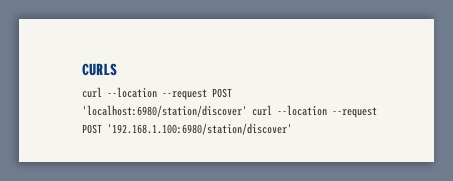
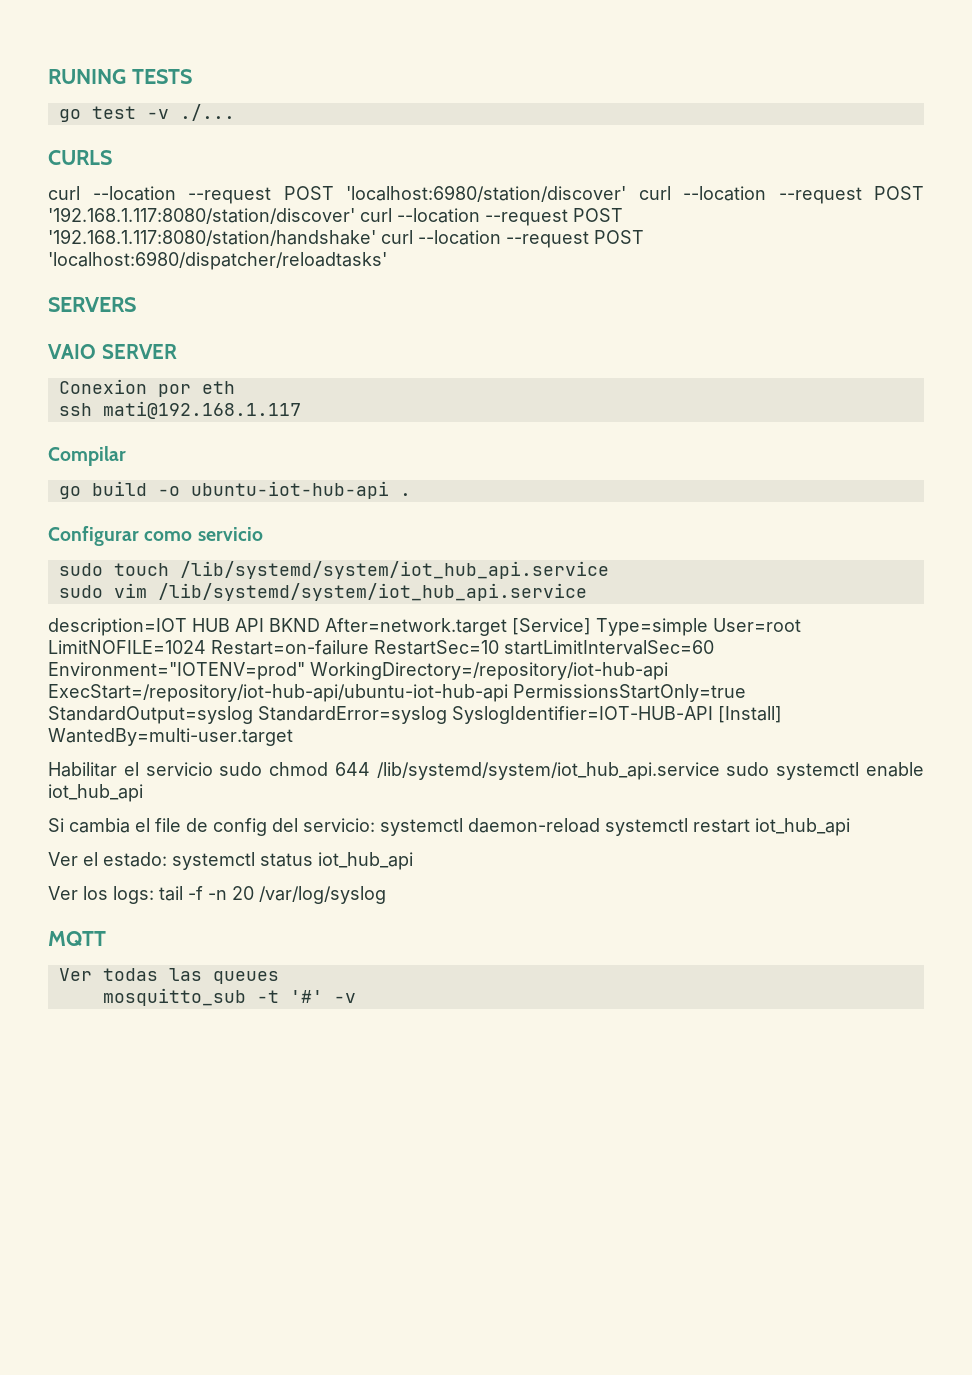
(82, 69) none -> [48,69,192,84] [58,104,235,122] RUNING TESTS // go test -v ./... //
[107,123,292,135] '192.168.1.100:6980/station/discover' -> [48,207,623,226] [48,229,644,248] [48,251,387,270] [48,297,136,312] [48,344,177,359] [58,379,235,397] [58,401,301,419] [48,446,126,466] [58,481,411,499] [48,526,263,546] [58,561,609,579] [58,583,587,601] [48,618,801,636] [48,640,714,655] [48,662,668,680] [48,684,746,702] [48,706,782,724] [48,728,293,746] [48,762,925,780] [48,784,143,802] [48,818,850,836] [48,852,413,870] [48,886,386,904] [48,931,106,946] [58,968,279,984] [102,988,356,1006] '192.168.1.117:8080/station/discover' curl --location --request POST '192.168.1.117:8080/station/handshake' curl --location --request POST 'localhost:6980/dispatcher/reloadtasks' // SERVERS // VAIO SERVER // Conexion por eth // ssh mati@192.168.1.117 // Compilar // go build -o ubuntu-iot-hub-api . // Configurar como servicio // sudo touch /lib/systemd/system/iot_hub_api.service // sudo vim /lib/systemd/system/iot_hub_api.service // description=IOT HUB API BKND After=network.target [Service] Type=simple User=root LimitNOFILE=1024 Restart=on-failure RestartSec=10 startLimitIntervalSec=60 Environment="IOTENV=prod" WorkingDirectory=/repository/iot-hub-api ExecStart=/repository/iot-hub-api/ubuntu-iot-hub-api PermissionsStartOnly=true StandardOutput=syslog StandardError=syslog SyslogIdentifier=IOT-HUB-API [Install] WantedBy=multi-user.target // Habilitar el servicio sudo chmod 644 /lib/systemd/system/iot_hub_api.service sudo systemctl enable iot_hub_api // Si cambia el file de config del servicio: systemctl daemon-reload systemctl restart iot_hub_api // Ver el estado: systemctl status iot_hub_api // Ver los logs: tail -f -n 20 /var/log/syslog // MQTT // Ver todas las queues // mosquitto_sub -t '#' -v

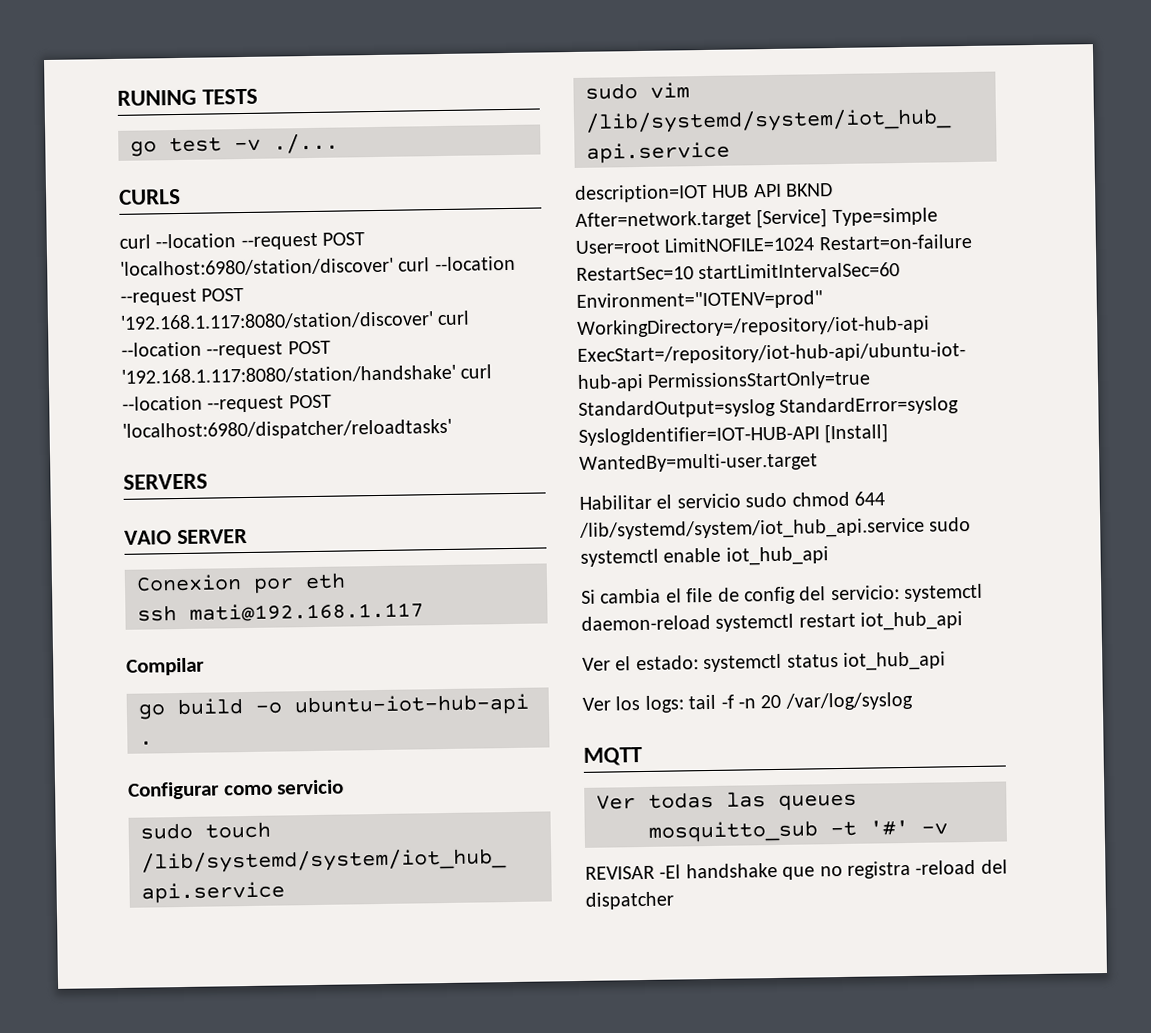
(356, 998) none -> [585,859,1008,880] [585,891,674,910] // REVISAR -El handshake que no registra -reload del dispatcher

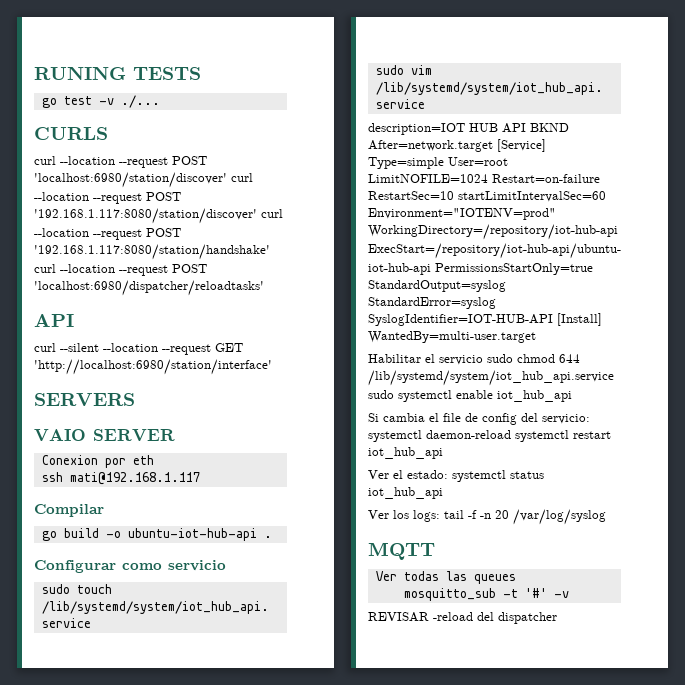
(452, 429) none -> [34,314,74,327] [34,343,243,355] [34,359,272,375] // API // curl --silent --location --request GET 'http://localhost:6980/station/interface'
[659,860,911,880] -El handshake que no registra -> (429, 617) none

